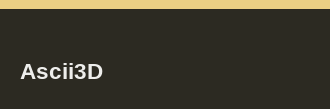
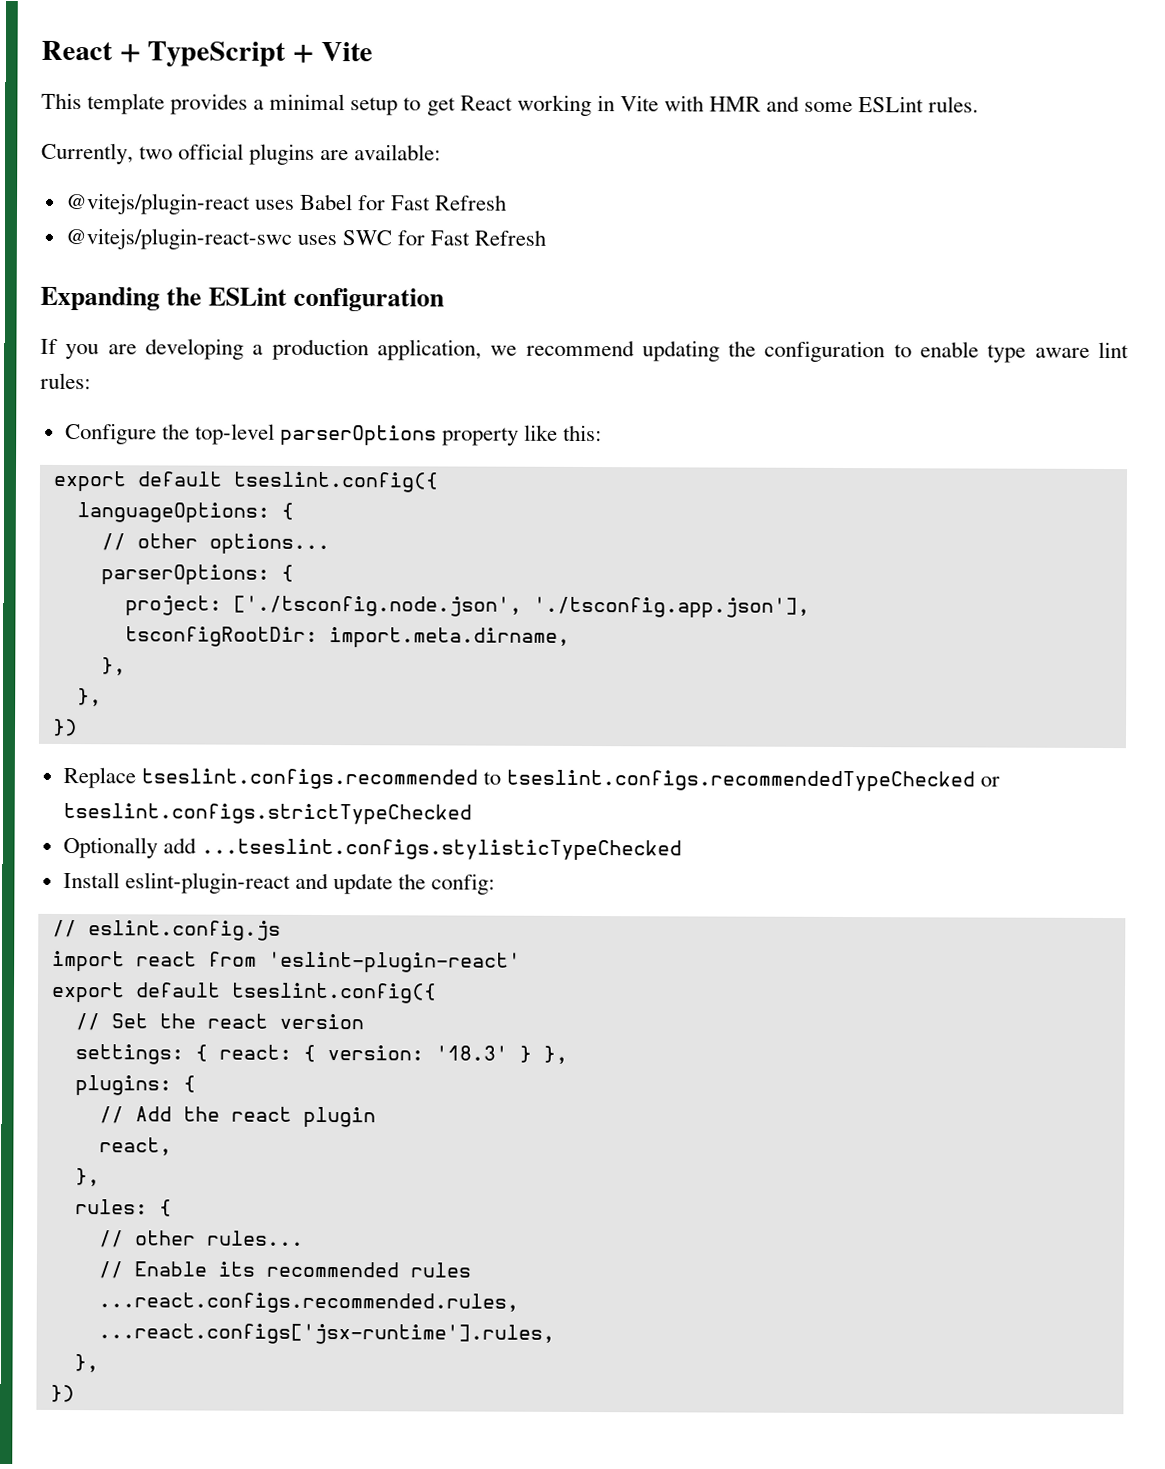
[20,63,103,79] Ascii3D -> [41,40,373,67] [41,92,980,117] [41,142,442,165] [64,193,508,215] [64,228,547,250] [40,286,445,312] [40,338,1129,363] [40,372,91,390] [64,423,603,446] [52,470,439,493] [76,502,294,523] [100,533,330,555] [100,564,294,585] [124,595,810,618] [124,626,570,648] [100,657,126,676] [76,688,102,707] [51,718,78,737] [62,767,1001,792] [62,803,472,825] [62,837,682,861] [62,872,496,895] [51,919,281,941] [51,950,521,973] [50,981,437,1004] [74,1013,364,1031] [74,1044,568,1065] [74,1075,196,1096] [98,1106,376,1128] [98,1137,172,1156] [74,1168,100,1187] [74,1199,172,1217] [98,1230,304,1248] [97,1261,471,1279] [97,1292,519,1314] [97,1323,555,1345] [73,1354,99,1373] [49,1384,75,1403] React + TypeScript + Vite // This template provides a minimal setup to get React working in Vite with HMR and some ESLint rules. // Currently, two official plugins are available: // @vitejs/plugin-react uses Babel for Fast Refresh // @vitejs/plugin-react-swc uses SWC for Fast Refresh // Expanding the ESLint configuration // If you are developing a production application, we recommend updating the configuration to enable type aware lint rules: // Configure the top-level parserOptions property like this: // export default tseslint.config({ // languageOptions: { // // other options... // parserOptions: { // project: ['./tsconfig.node.json', './tsconfig.app.json'], // tsconfigRootDir: import.meta.dirname, // }, // }, // }) // Replace tseslint.configs.recommended to tseslint.configs.recommendedTypeChecked or tseslint.configs.strictTypeChecked // Optionally add ...tseslint.configs.stylisticTypeChecked // Install eslint-plugin-react and update the config: // // eslint.config.js // import react from 'eslint-plugin-react' // export default tseslint.config({ // // Set the react version // settings: { react: { version: '18.3' } }, // plugins: { // // Add the react plugin // react, // }, // rules: { // // other rules... // // Enable its recommended rules // ...react.configs.recommended.rules, // ...react.configs['jsx-runtime'].rules, // }, // })

